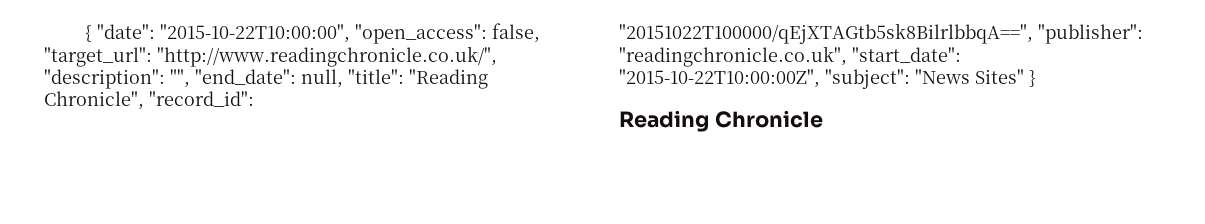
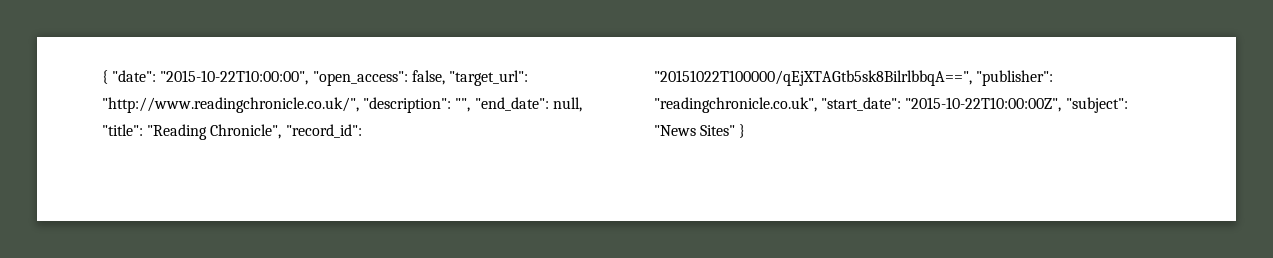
[619,110,823,132] // Reading Chronicle -> (746, 131) none

